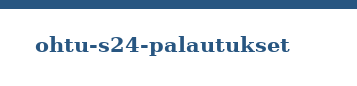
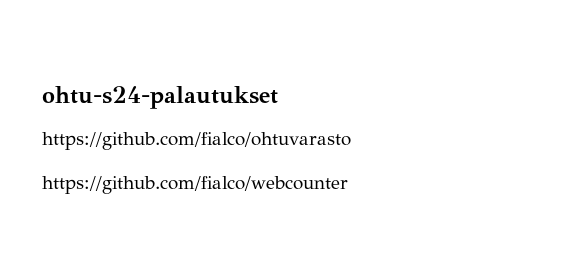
(290, 46) none -> [42,132,351,150] [42,176,348,194] // https://github.com/fialco/ohtuvarasto // https://github.com/fialco/webcounter

